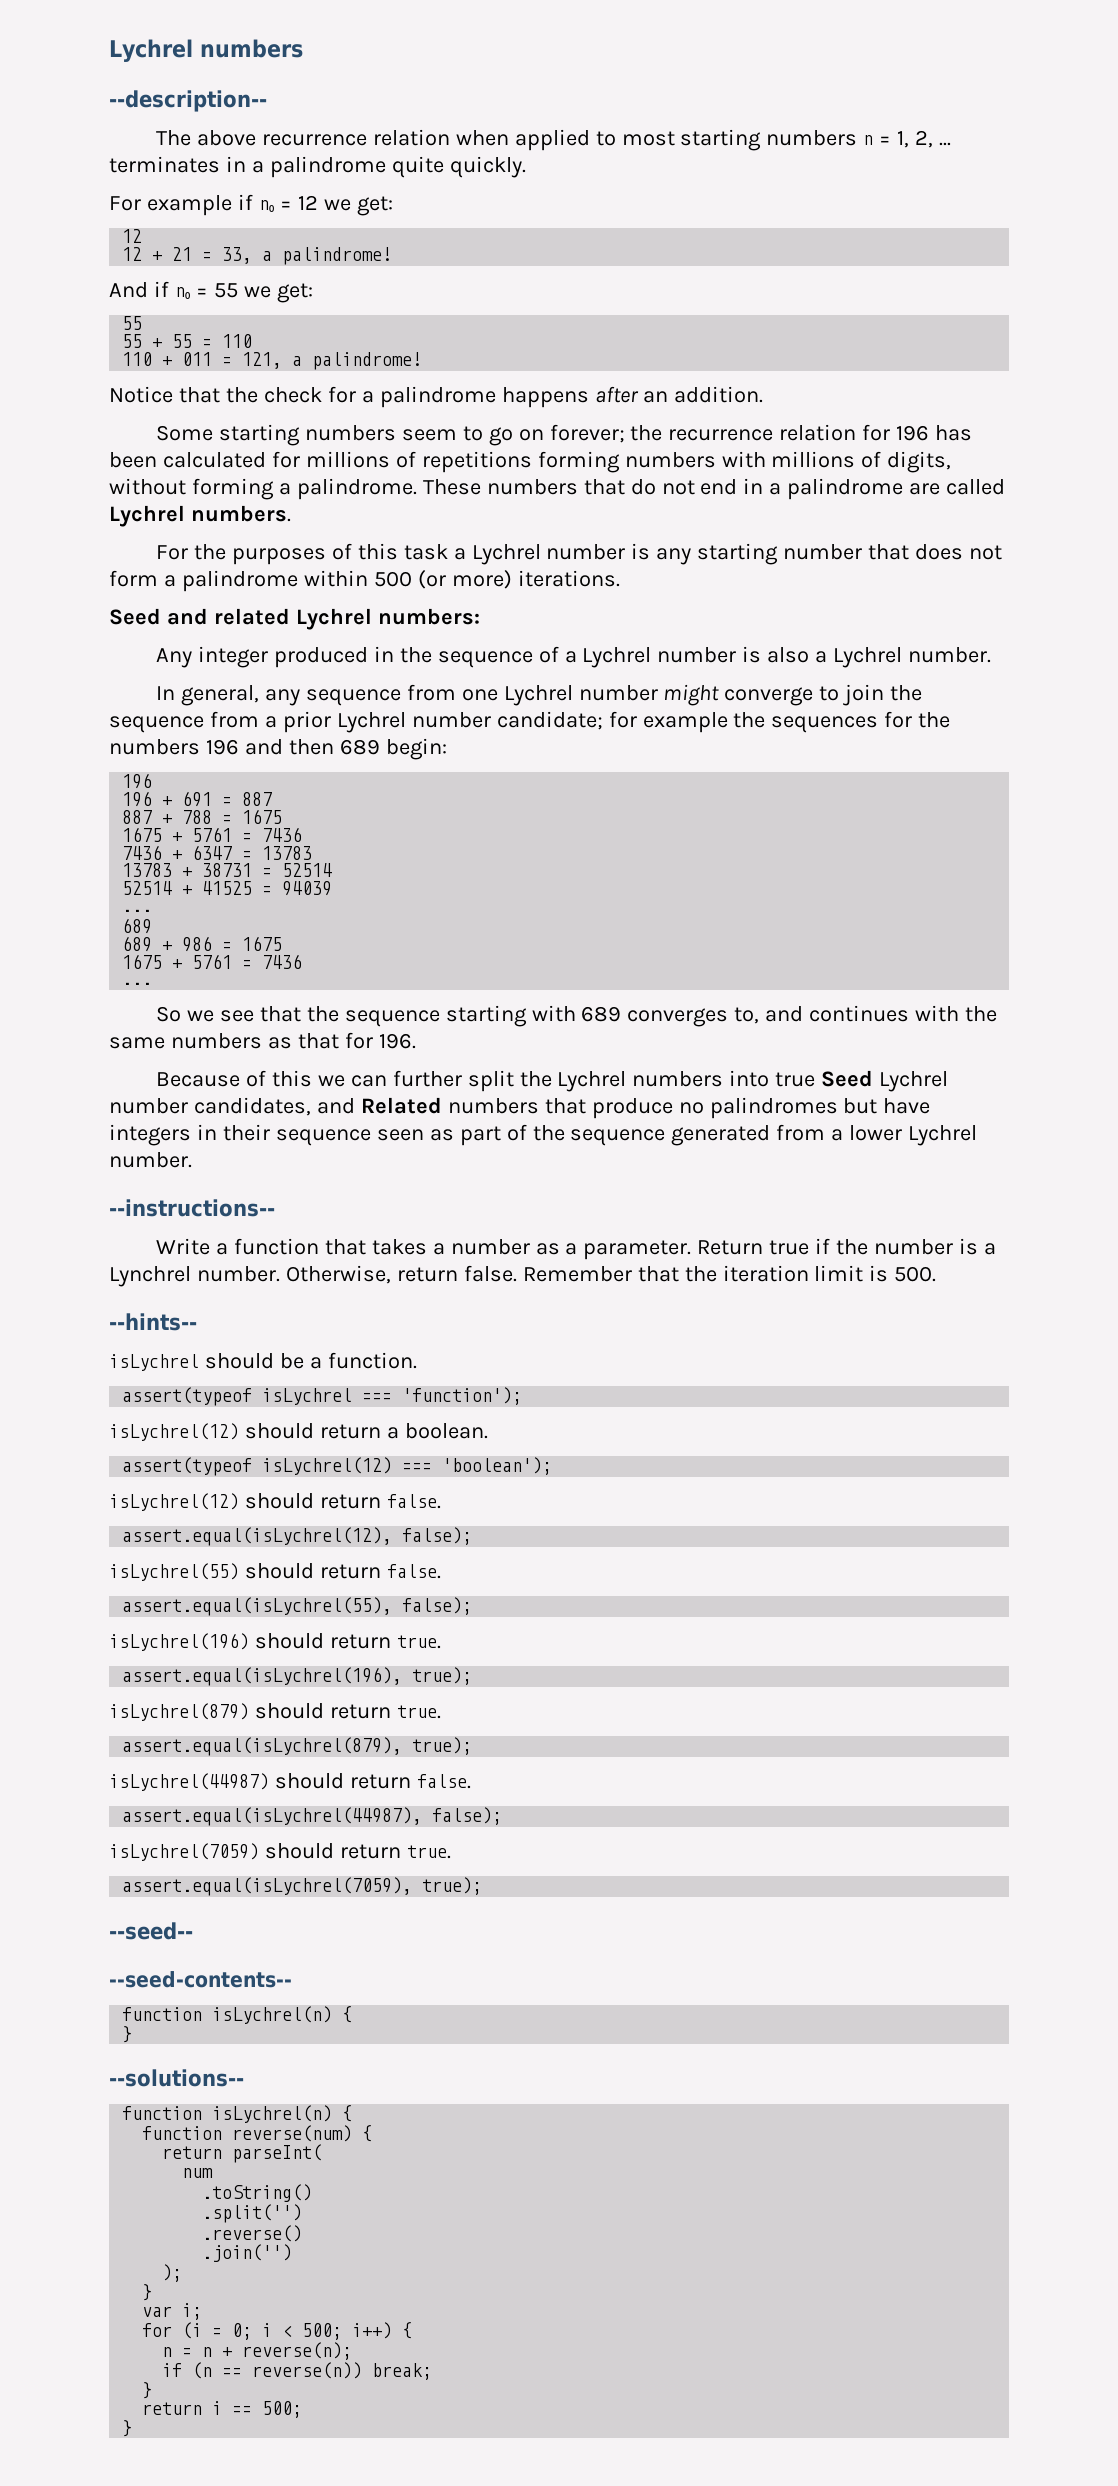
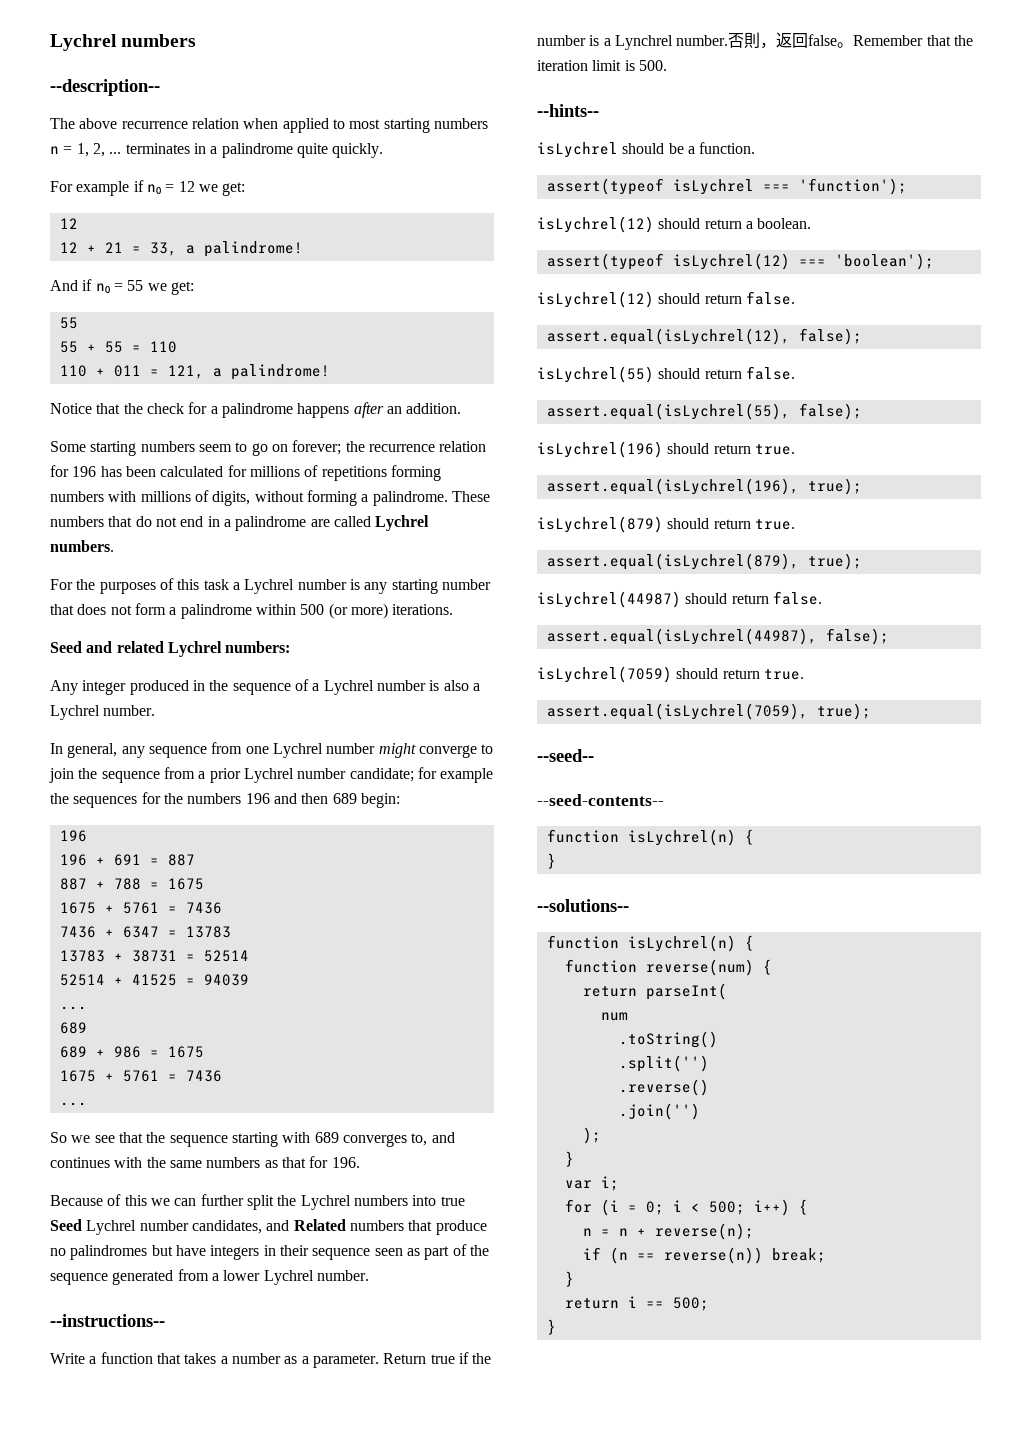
[285,1265,517,1284] Otherwise, return false. -> [728,32,854,49] 否則，返回false。

